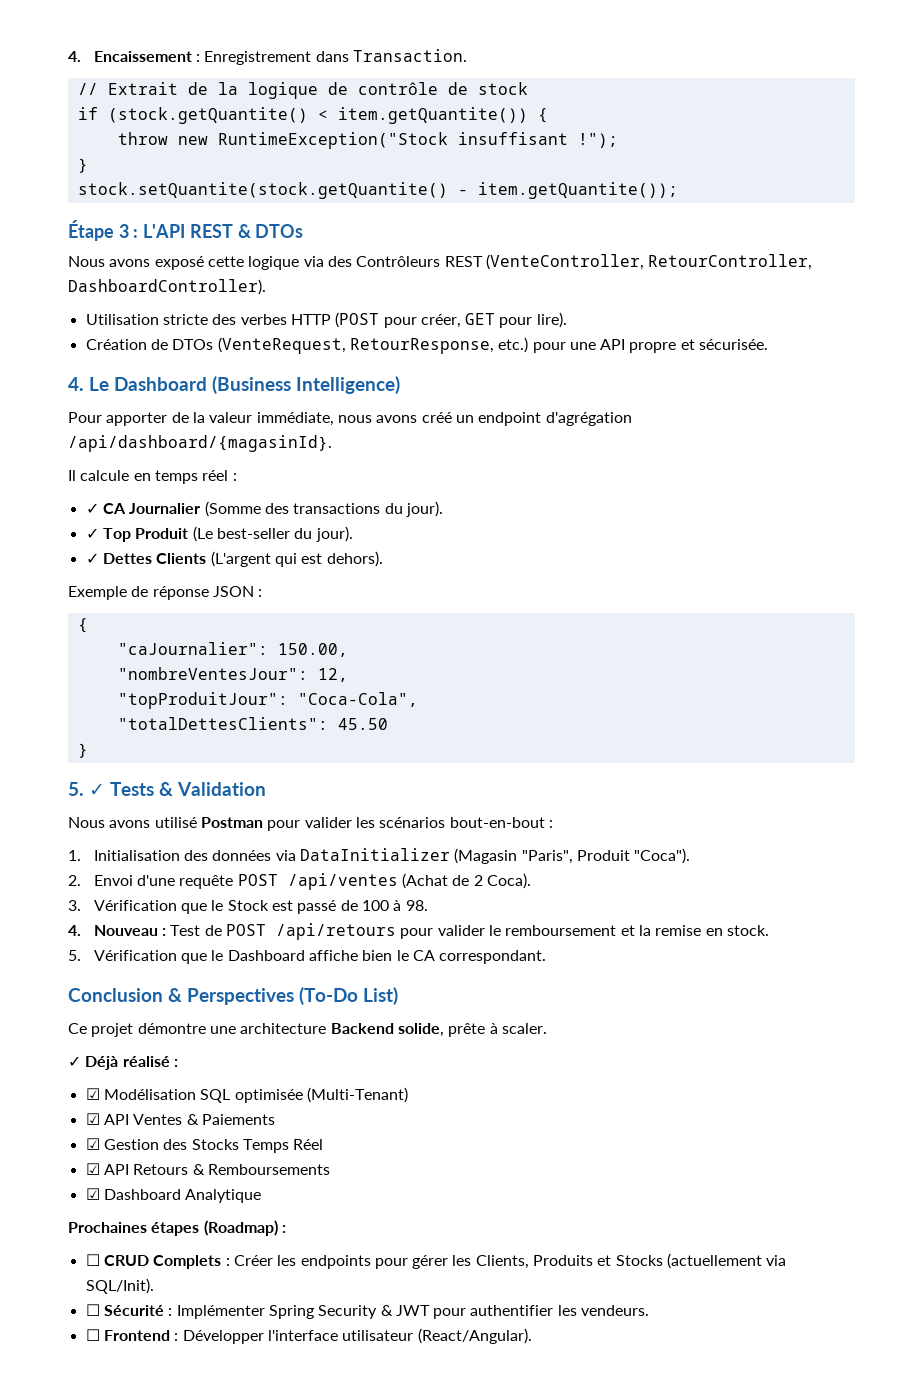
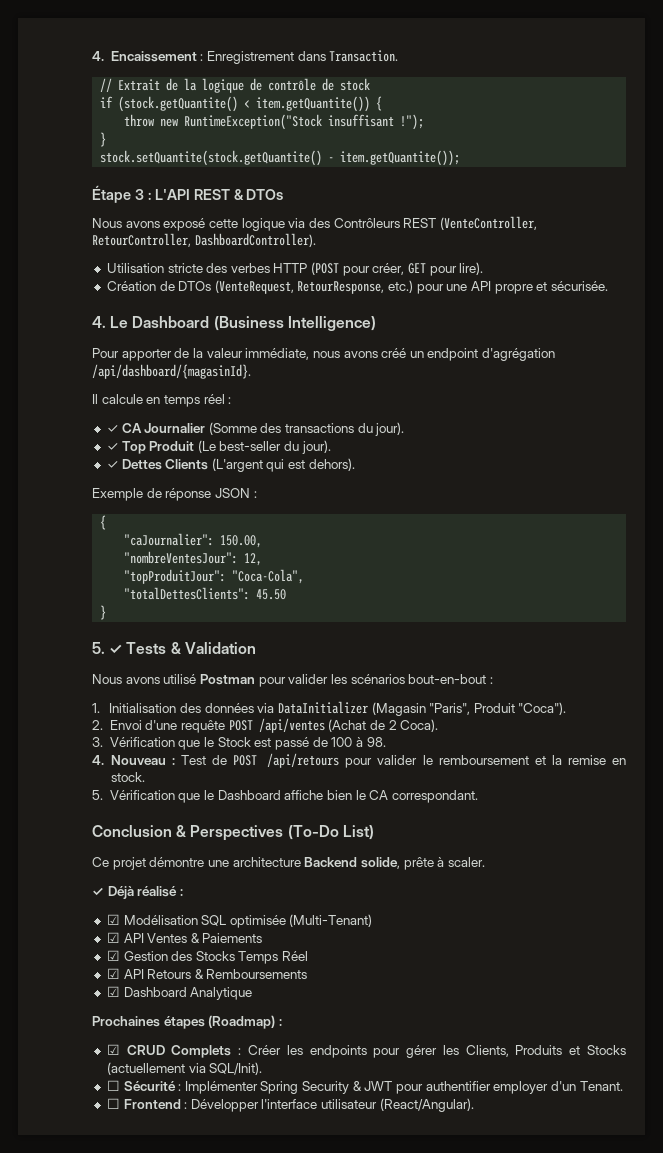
[85,1254,100,1266] ☐ -> [106,1044,120,1055] ☑
[557,1305,650,1316] les vendeurs. -> [493,1081,623,1094] employer d'un Tenant.

